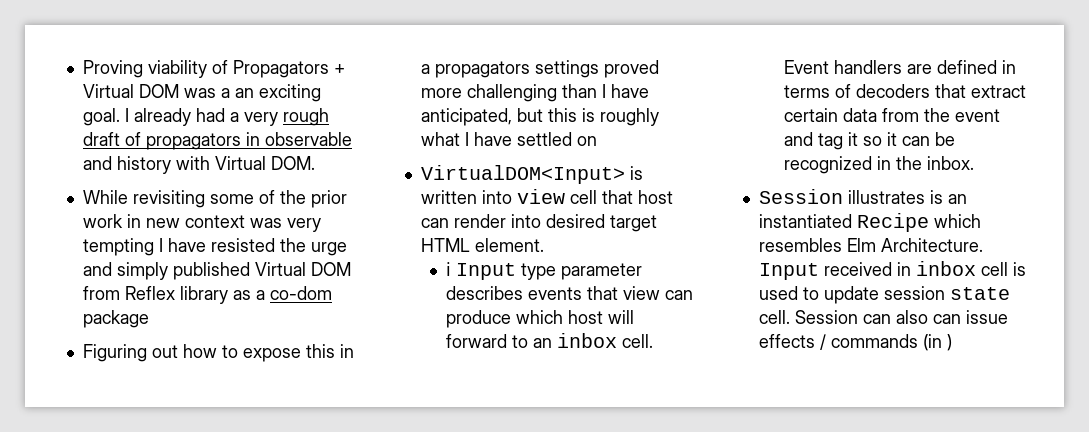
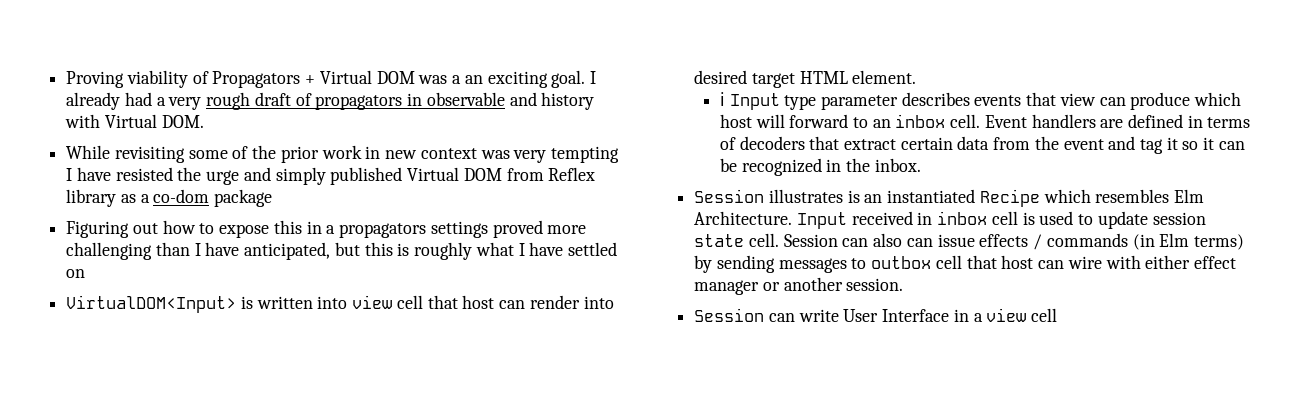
[946,334,952,351] ) -> [1159,233,1244,250] [694,255,1236,273] [694,277,904,295] [694,308,1058,322] Elm terms) by sending messages to outbox cell that host can wire with either effect manager or another session. // Session can write User Interface in a view cell

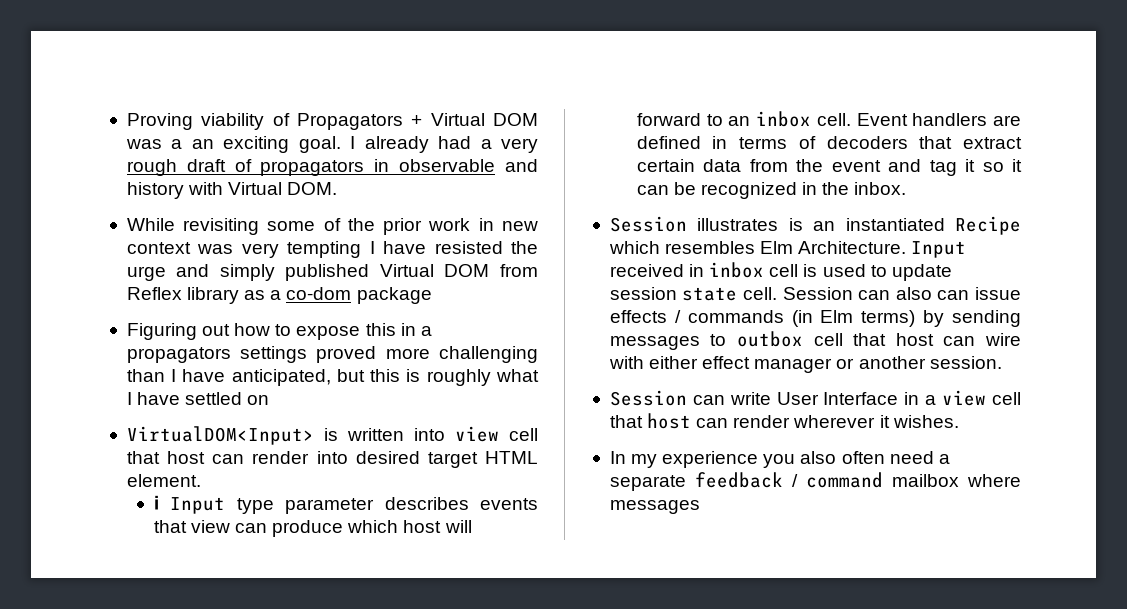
(1058, 315) none -> [609,413,959,429] [609,451,950,468] [609,472,1021,491] [609,500,700,514] that host can render wherever it wishes. // In my experience you also often need a separate feedback / command mailbox where messages

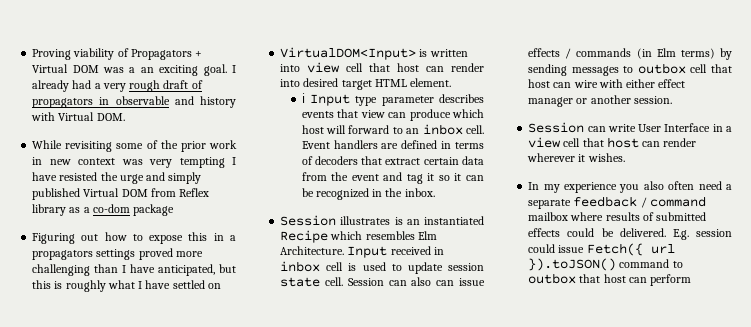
[609,500,700,514] messages -> [605,212,707,221] [528,228,732,240] [528,243,675,256] [528,258,683,271] [528,273,692,286] results of submitted effects could be delivered. E.g. session could issue Fetch({ url }).toJSON() command to outbox that host can perform

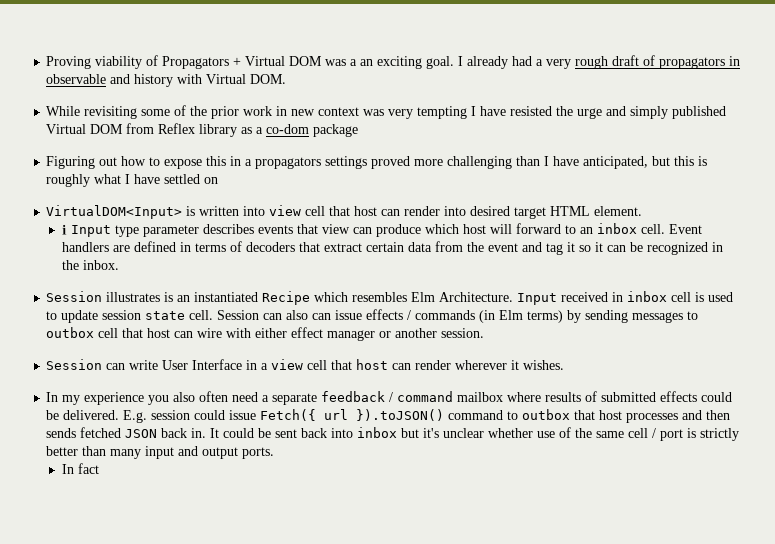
[628,274,692,286] can perform -> [626,410,731,423] [46,427,740,441] [46,446,275,459] [62,463,100,474] processes and then sends fetched JSON back in. It could be sent back into inbox but it's unclear whether use of the same cell / port is strictly better than many input and output ports. // In fact

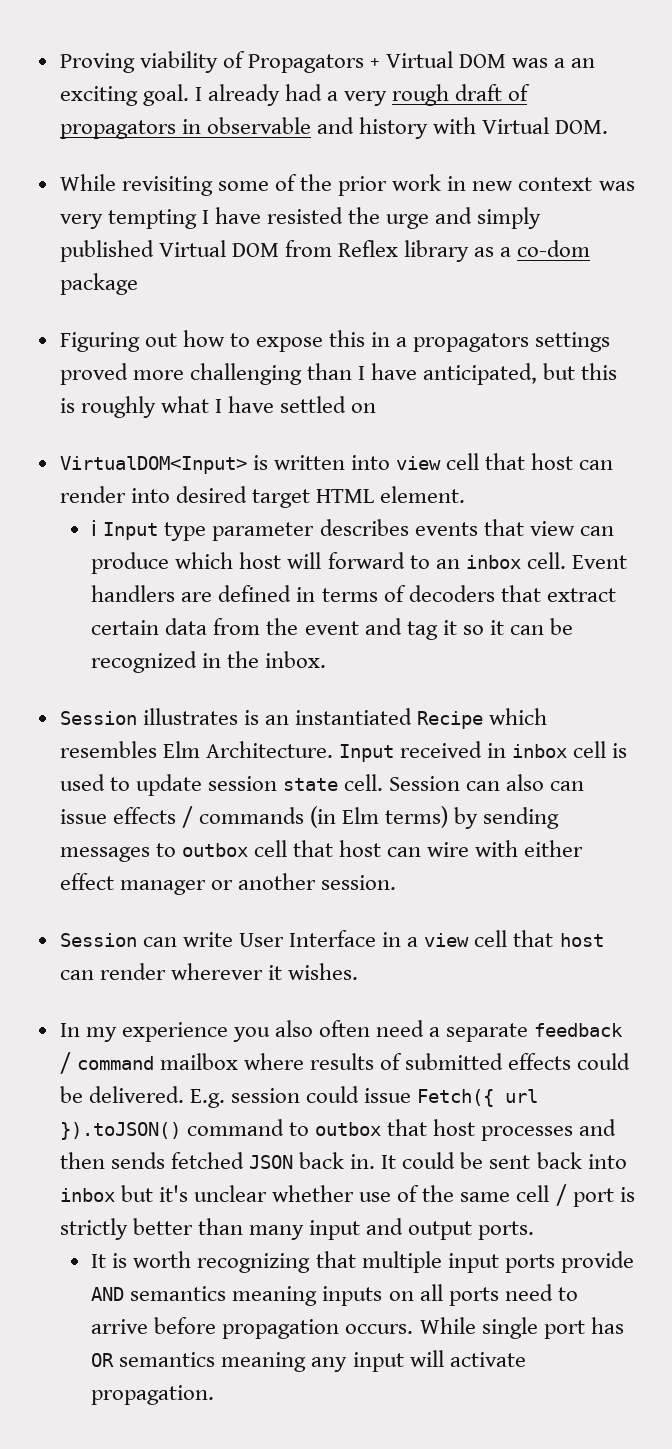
[62,463,100,474] In fact -> [91,1251,634,1273] [91,1284,578,1306] [91,1317,624,1339] [91,1350,526,1372] [91,1385,215,1405] It is worth recognizing that multiple input ports provide AND semantics meaning inputs on all ports need to arrive before propagation occurs. While single port has OR semantics meaning any input will activate propagation.

